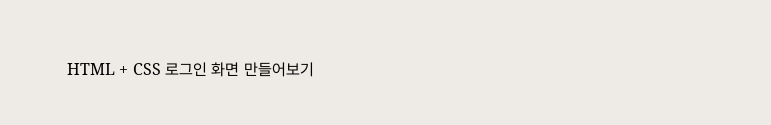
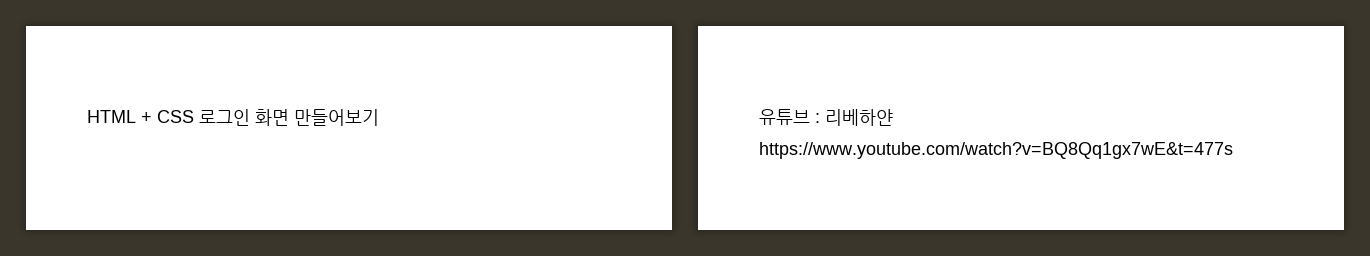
(314, 69) none -> [759,109,893,126] [759,142,1233,159] // 유튜브 : 리베하얀 https://www.youtube.com/watch?v=BQ8Qq1gx7wE&t=477s

